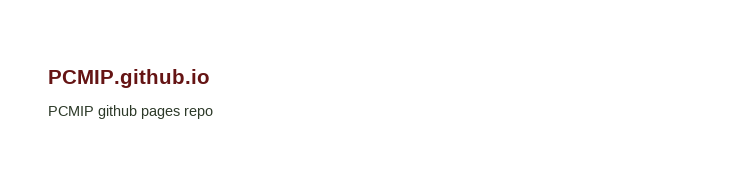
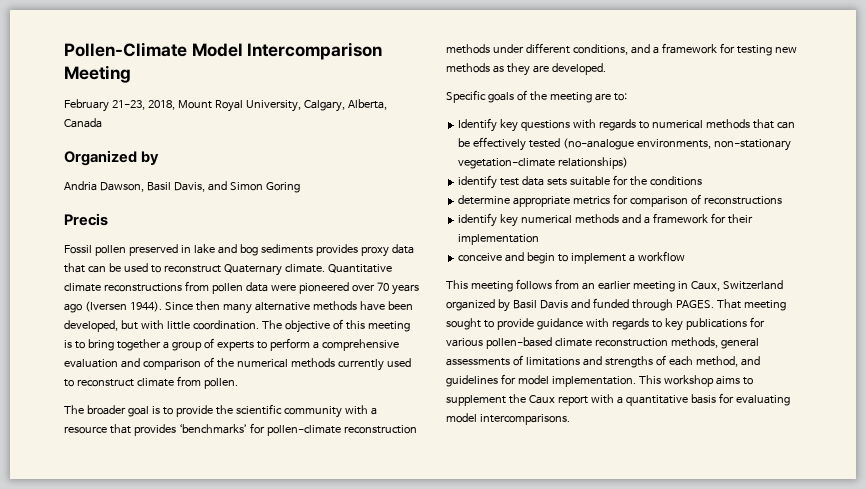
[48,69,210,88] [48,105,213,119] PCMIP.github.io // PCMIP github pages repo -> [64,42,383,60] [64,65,131,83] [64,99,387,112] [64,118,102,128] [64,150,160,166] [64,181,300,193] [64,213,108,226] [64,244,414,257] [64,263,392,276] [64,281,419,295] [64,301,413,314] [64,319,410,333] [64,338,399,351] [64,357,411,371] [64,376,238,389] [64,404,377,418] [64,423,417,436] [446,43,797,56] [446,63,606,76] [446,90,627,103] [458,118,795,132] [458,137,791,151] [458,157,629,169] [458,175,702,189] [458,194,782,207] [458,213,753,227] [458,234,540,245] [458,251,685,264] [446,279,783,292] [446,298,786,312] [446,317,765,331] [446,337,759,349] [446,355,760,368] [446,374,753,387] [446,393,790,406] [446,413,570,425] Pollen-Climate Model Intercomparison Meeting // February 21-23, 2018, Mount Royal University, Calgary, Alberta, Canada // Organized by // Andria Dawson, Basil Davis, and Simon Goring // Precis // Fossil pollen preserved in lake and bog sediments provides proxy data that can be used to reconstruct Quaternary climate. Quantitative climate reconstructions from pollen data were pioneered over 70 years ago (Iversen 1944). Since then many alternative methods have been developed, but with little coordination. The objective of this meeting is to bring together a group of experts to perform a comprehensive evaluation and comparison of the numerical methods currently used to reconstruct climate from pollen. // The broader goal is to provide the scientific community with a resource that provides ‘benchmarks’ for pollen-climate reconstruction methods under different conditions, and a framework for testing new methods as they are developed. // Specific goals of the meeting are to: // Identify key questions with regards to numerical methods that can be effectively tested (no-analogue environments, non-stationary vegetation-climate relationships) // identify test data sets suitable for the conditions // determine appropriate metrics for comparison of reconstructions // identify key numerical methods and a framework for their implementation // conceive and begin to implement a workflow // This meeting follows from an earlier meeting in Caux, Switzerland organized by Basil Davis and funded through PAGES. That meeting sought to provide guidance with regards to key publications for various pollen-based climate reconstruction methods, general assessments of limitations and strengths of each method, and guidelines for model implementation. This workshop aims to supplement the Caux report with a quantitative basis for evaluating model intercomparisons.

